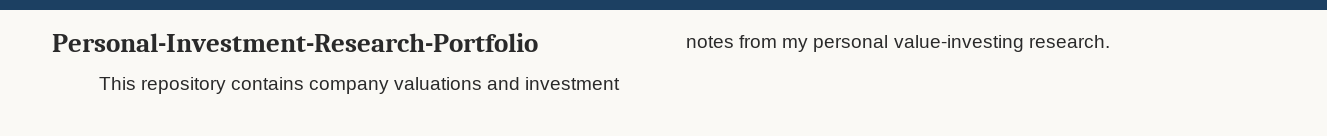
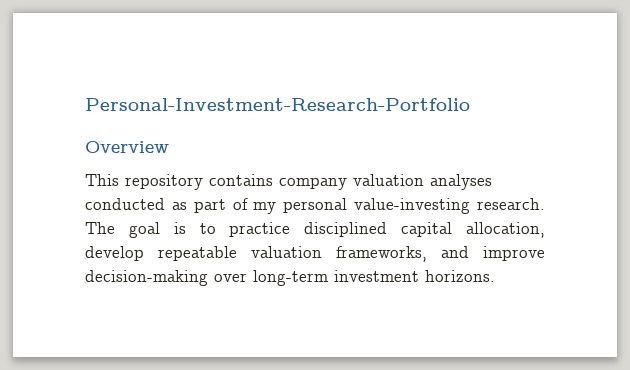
(538, 42) none -> [85,141,169,153] // Overview
[394,77,621,90] [686,35,1110,52] valuations and investment notes from my personal value-investing research. -> [353,174,492,190] [85,198,545,214] [85,222,545,238] [85,246,545,262] [85,270,495,286] valuation analyses conducted as part of my personal value-investing research. The goal is to practice disciplined capital allocation, develop repeatable valuation frameworks, and improve decision-making over long-term investment horizons.

